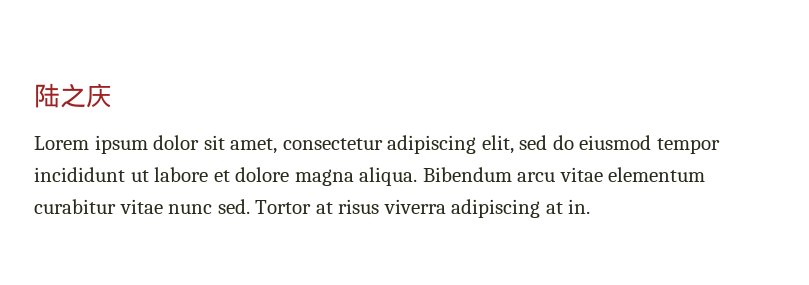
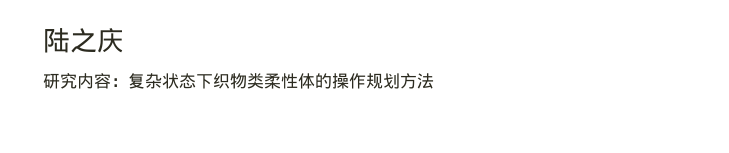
[34,135,720,154] [34,167,706,186] [34,199,591,218] Lorem ipsum dolor sit amet, consectetur adipiscing elit, sed do eiusmod tempor incididunt ut labore et dolore magna aliqua. Bibendum arcu vitae elementum curabitur vitae nunc sed. Tortor at risus viverra adipiscing at in. -> [43,73,434,89] 研究内容：复杂状态下织物类柔性体的操作规划方法

